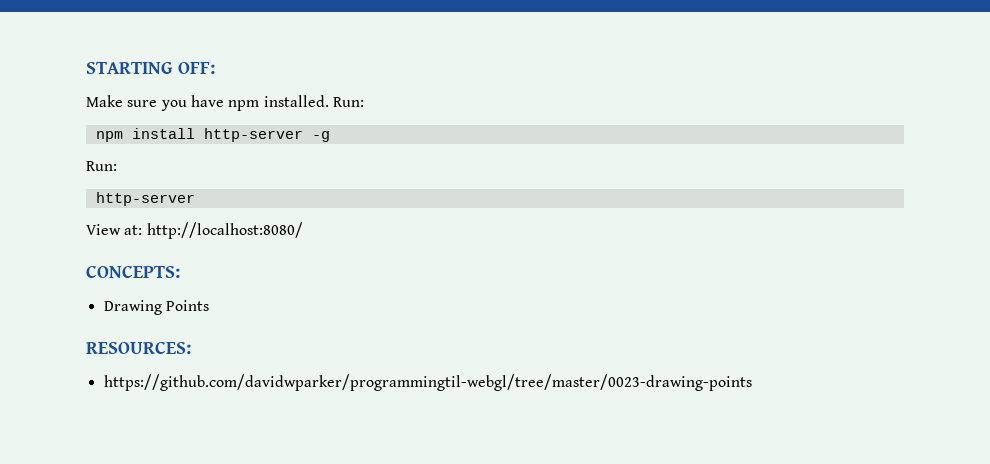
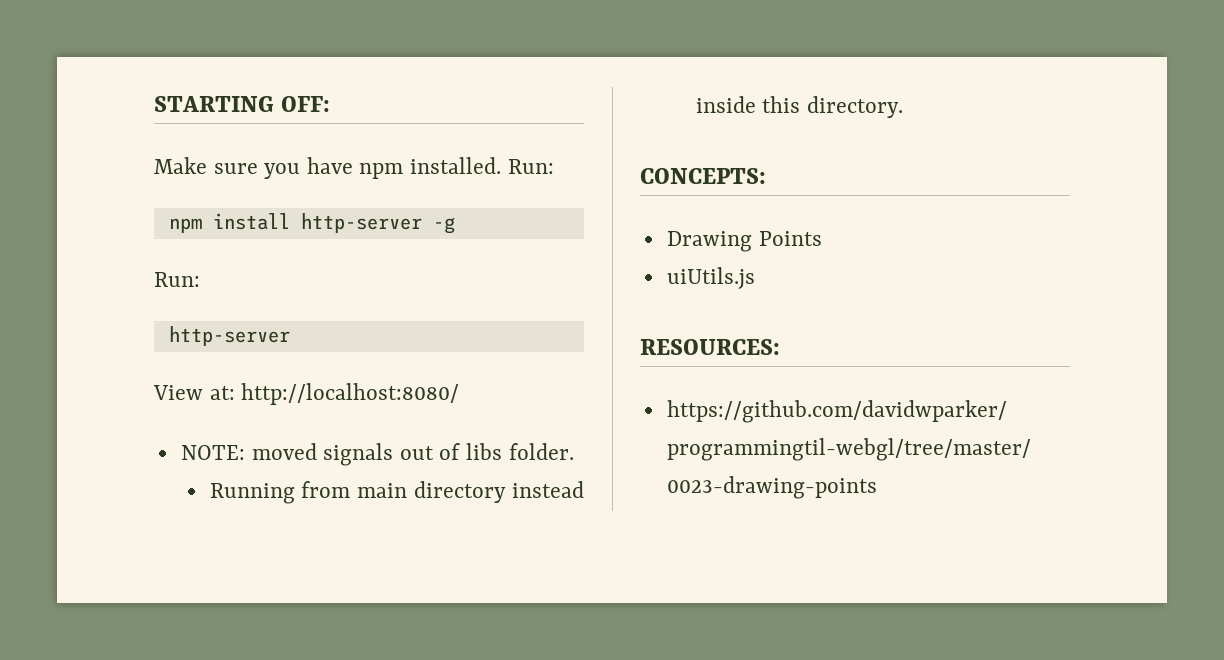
(303, 230) none -> [180,443,574,466] [209,481,584,504] [695,96,903,118] // NOTE: moved signals out of libs folder. // Running from main directory instead inside this directory.
(209, 305) none -> [666,267,755,289] // uiUtils.js

